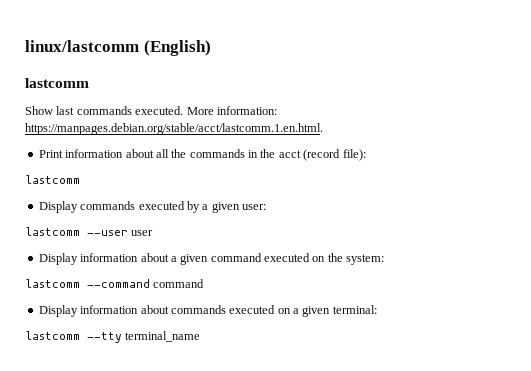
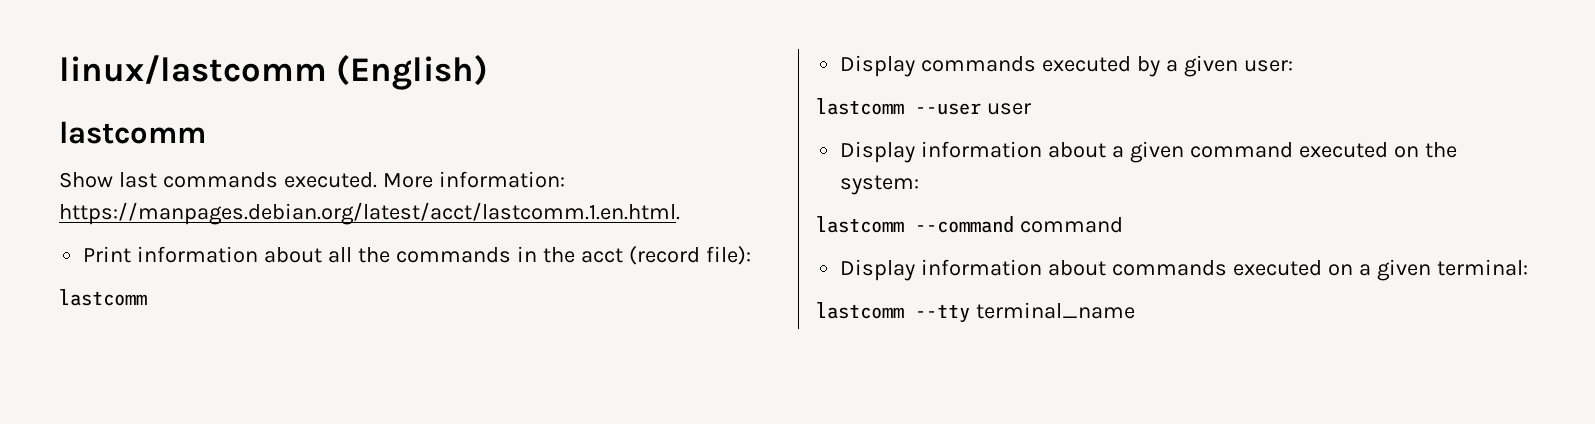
[25,123,323,135] https://manpages.debian.org/stable/acct/lastcomm.1.en.html. -> [59,202,680,225] https://manpages.debian.org/latest/acct/lastcomm.1.en.html.

